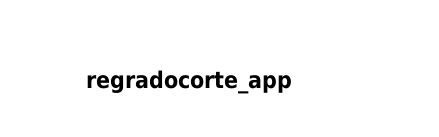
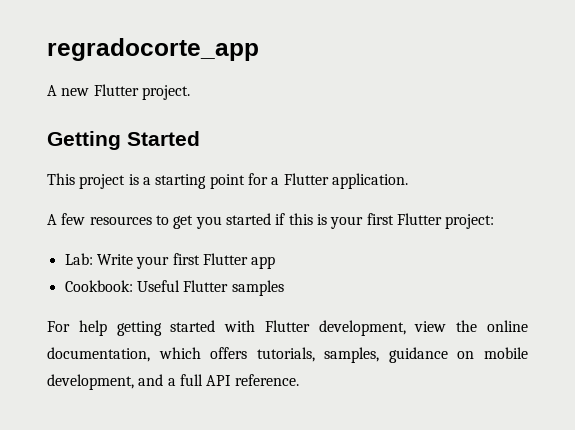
(292, 82) none -> [47,84,190,100] [47,131,200,150] [47,173,408,189] [47,213,495,229] [64,253,276,269] [64,280,284,296] [47,320,528,336] [47,347,528,363] [47,374,299,390] // A new Flutter project. // Getting Started // This project is a starting point for a Flutter application. // A few resources to get you started if this is your first Flutter project: // Lab: Write your first Flutter app // Cookbook: Useful Flutter samples // For help getting started with Flutter development, view the online documentation, which offers tutorials, samples, guidance on mobile development, and a full API reference.

